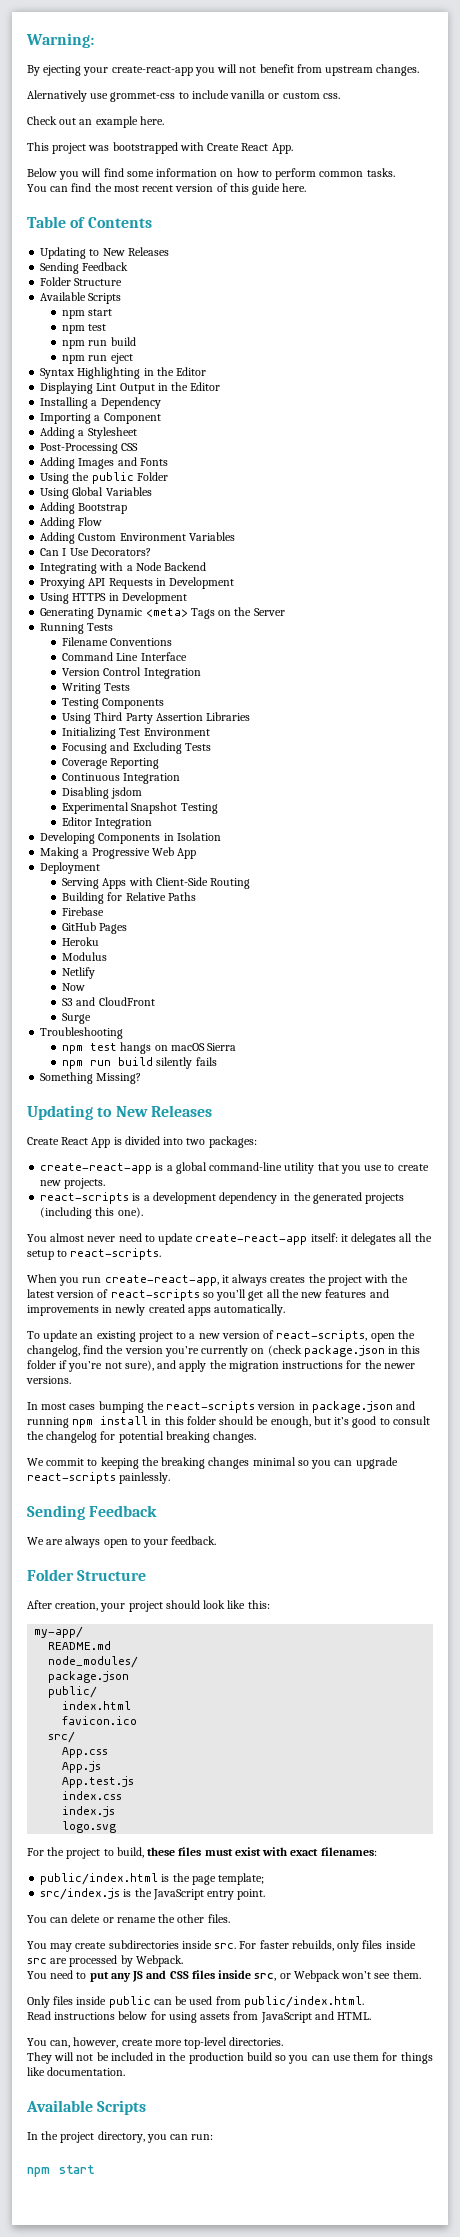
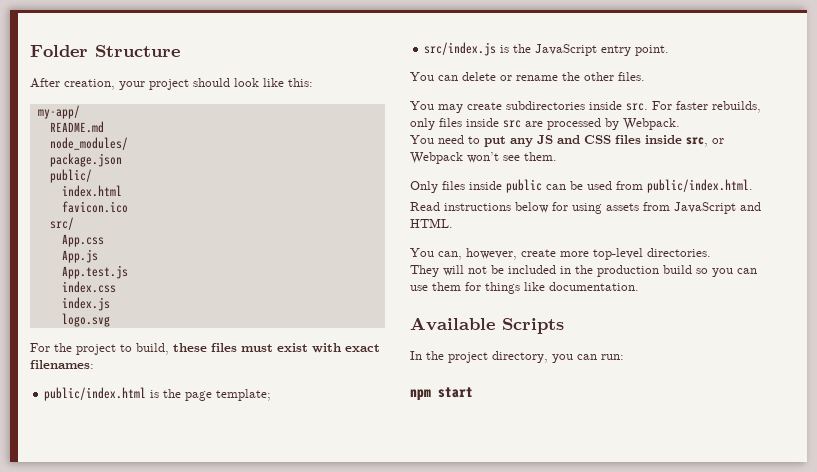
[26,33,94,48] [27,64,420,76] [27,90,340,102] [27,116,164,128] [27,142,293,154] [27,168,395,180] [27,183,307,195] [27,216,152,228] [40,247,169,259] [40,262,129,274] [40,277,123,286] [40,292,122,304] [62,309,113,319] [62,324,107,334] [62,337,136,349] [62,353,133,364] [40,367,207,379] [40,382,221,394] [40,397,161,409] [40,413,161,424] [40,427,137,439] [40,443,139,454] [40,457,168,469] [40,472,168,484] [40,487,152,499] [40,502,128,514] [40,517,103,529] [40,532,235,544] [40,548,151,556] [40,562,207,574] [40,577,235,589] [40,592,187,604] [40,607,285,619] [40,623,114,634] [62,637,173,646] [62,652,187,661] [62,667,201,679] [62,683,131,694] [62,698,165,709] [62,712,251,724] [62,727,210,739] [62,742,211,754] [62,758,160,769] [62,773,181,784] [62,787,143,799] [62,802,218,814] [62,817,153,829] [40,832,221,844] [40,847,197,859] [40,862,101,874] [62,877,251,889] [62,892,196,904] [62,907,105,916] [62,922,128,934] [62,937,100,946] [62,952,108,961] [62,967,96,979] [62,983,86,991] [62,997,155,1006] [62,1013,92,1024] [40,1027,124,1039] [62,1042,237,1054] [62,1057,217,1069] [40,1072,142,1084] [27,1105,212,1120] [27,1136,257,1148] [40,1162,429,1174] [40,1178,106,1189] [40,1192,405,1204] [40,1207,143,1219] [27,1233,432,1245] [27,1248,162,1260] [27,1274,409,1286] [27,1289,389,1301] [27,1304,286,1316] [27,1330,415,1342] [27,1345,421,1357] [27,1360,415,1372] [26,1376,71,1384] [27,1401,416,1413] [27,1416,430,1428] [27,1431,257,1443] [27,1457,398,1469] [27,1472,171,1484] [27,1505,158,1520] [27,1536,217,1548] Warning: // By ejecting your create-react-app you will not benefit from upstream changes. // Alernatively use grommet-css to include vanilla or custom css. // Check out an example here. // This project was bootstrapped with Create React App. // Below you will find some information on how to perform common tasks. // You can find the most recent version of this guide here. // Table of Contents // Updating to New Releases // Sending Feedback // Folder Structure // Available Scripts // npm start // npm test // npm run build // npm run eject // Syntax Highlighting in the Editor // Displaying Lint Output in the Editor // Installing a Dependency // Importing a Component // Adding a Stylesheet // Post-Processing CSS // Adding Images and Fonts // Using the public Folder // Using Global Variables // Adding Bootstrap // Adding Flow // Adding Custom Environment Variables // Can I Use Decorators? // Integrating with a Node Backend // Proxying API Requests in Development // Using HTTPS in Development // Generating Dynamic <meta> Tags on the Server // Running Tests // Filename Conventions // Command Line Interface // Version Control Integration // Writing Tests // Testing Components // Using Third Party Assertion Libraries // Initializing Test Environment // Focusing and Excluding Tests // Coverage Reporting // Continuous Integration // Disabling jsdom // Experimental Snapshot Testing // Editor Integration // Developing Components in Isolation // Making a Progressive Web App // Deployment // Serving Apps with Client-Side Routing // Building for Relative Paths // Firebase // GitHub Pages // Heroku // Modulus // Netlify // Now // S3 and CloudFront // Surge // Troubleshooting // npm test hangs on macOS Sierra // npm run build silently fails // Something Missing? // Updating to New Releases // Create React App is divided into two packages: // create-react-app is a global command-line utility that you use to create new projects. // react-scripts is a development dependency in the generated projects (including this one). // You almost never need to update create-react-app itself: it delegates all the setup to react-scripts. // When you run create-react-app, it always creates the project with the latest version of react-scripts so you’ll get all the new features and improvements in newly created apps automatically. // To update an existing project to a new version of react-scripts, open the changelog, find the version you’re currently on (check package.json in this folder if you’re not sure), and apply the migration instructions for the newer versions. // In most cases bumping the react-scripts version in package.json and running npm install in this folder should be enough, but it’s good to consult the changelog for potential breaking changes. // We commit to keeping the breaking changes minimal so you can upgrade react-scripts painlessly. // Sending Feedback // We are always open to your feedback. // -> (30, 51) none

